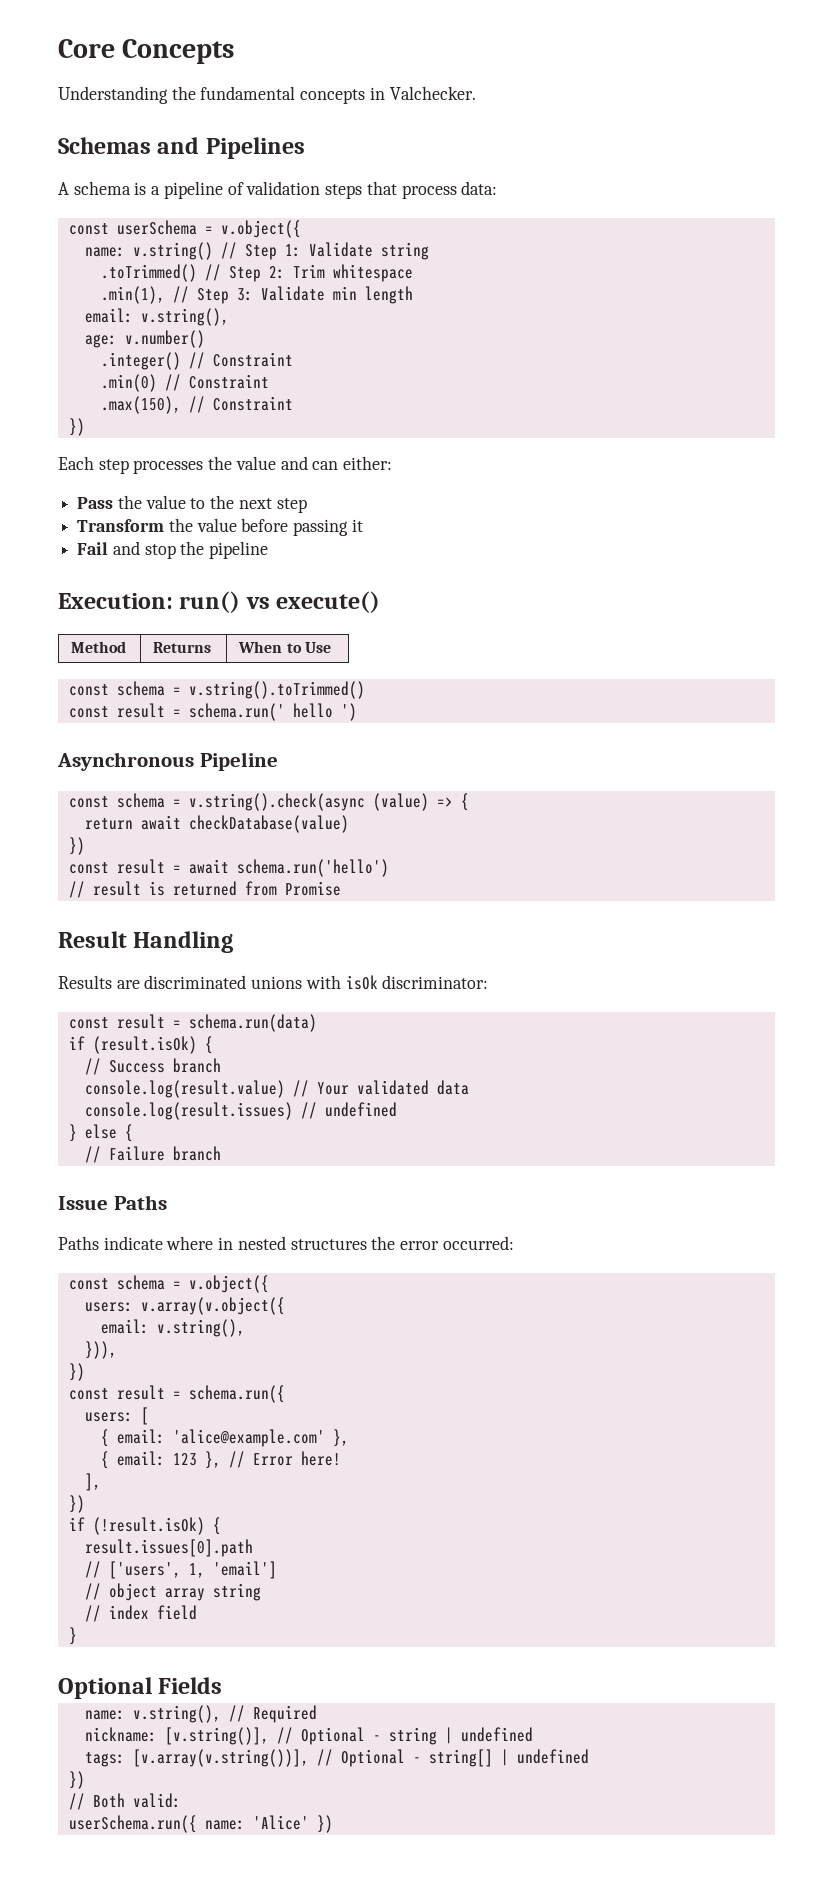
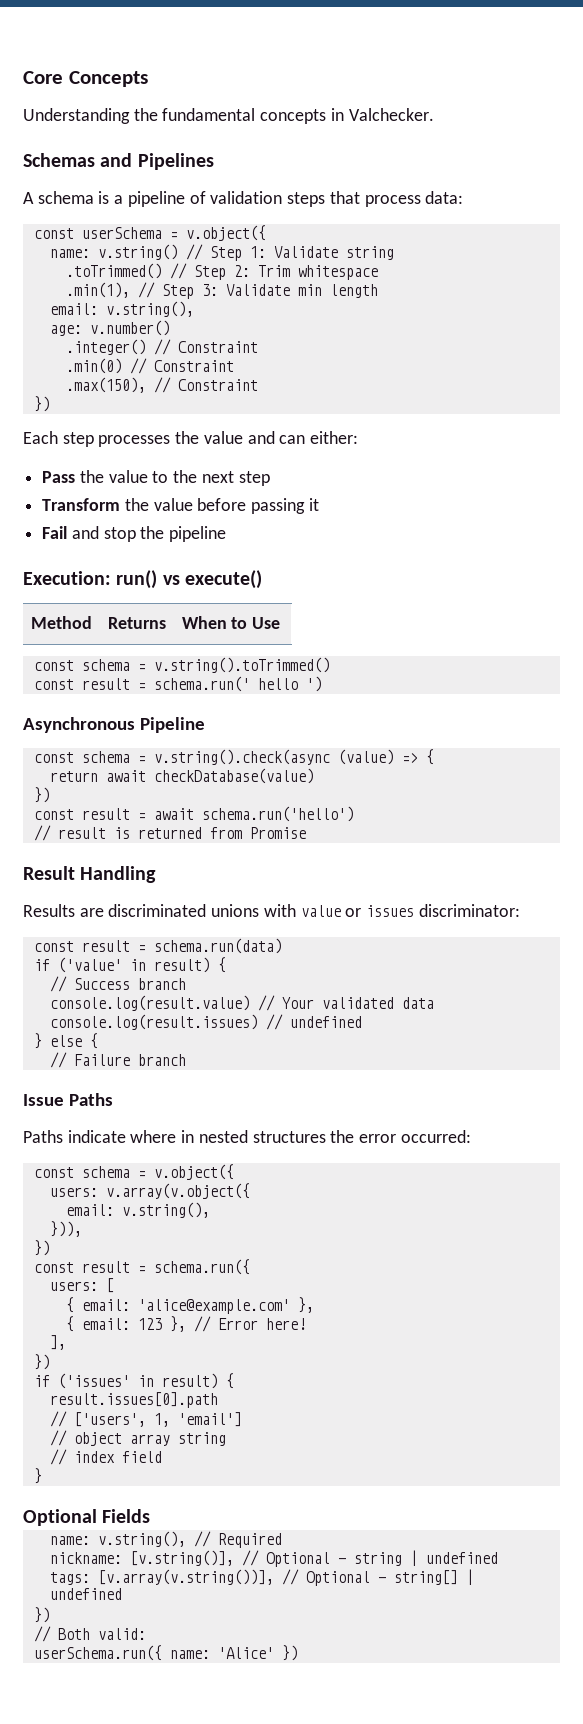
[345,975,378,990] isOk -> [300,905,415,917] value or issues
[92,1036,197,1054] (result.isOk) -> [57,957,210,973] ('value' in result)
[92,1517,205,1535] (!result.isOk) -> [57,1373,218,1389] ('issues' in result)

